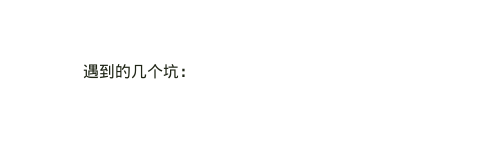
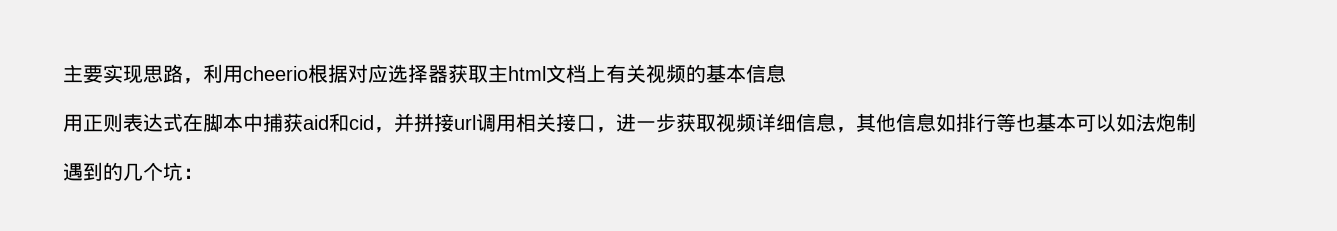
(83, 71) none -> [63,64,786,84] [63,113,1196,133] 主要实现思路，利用cheerio根据对应选择器获取主html文档上有关视频的基本信息 // 用正则表达式在脚本中捕获aid和cid，并拼接url调用相关接口，进一步获取视频详细信息，其他信息如排行等也基本可以如法炮制 //

